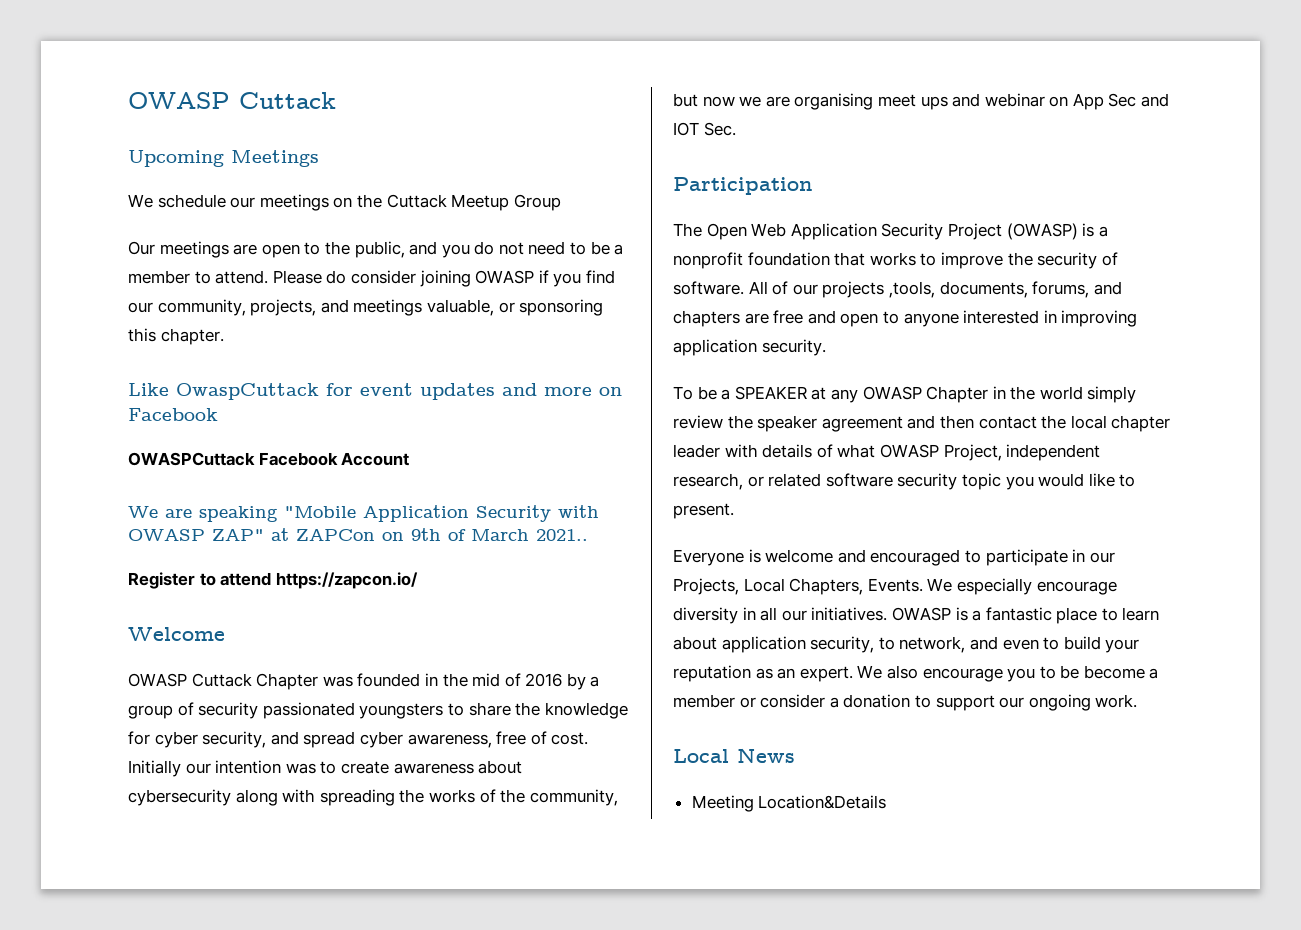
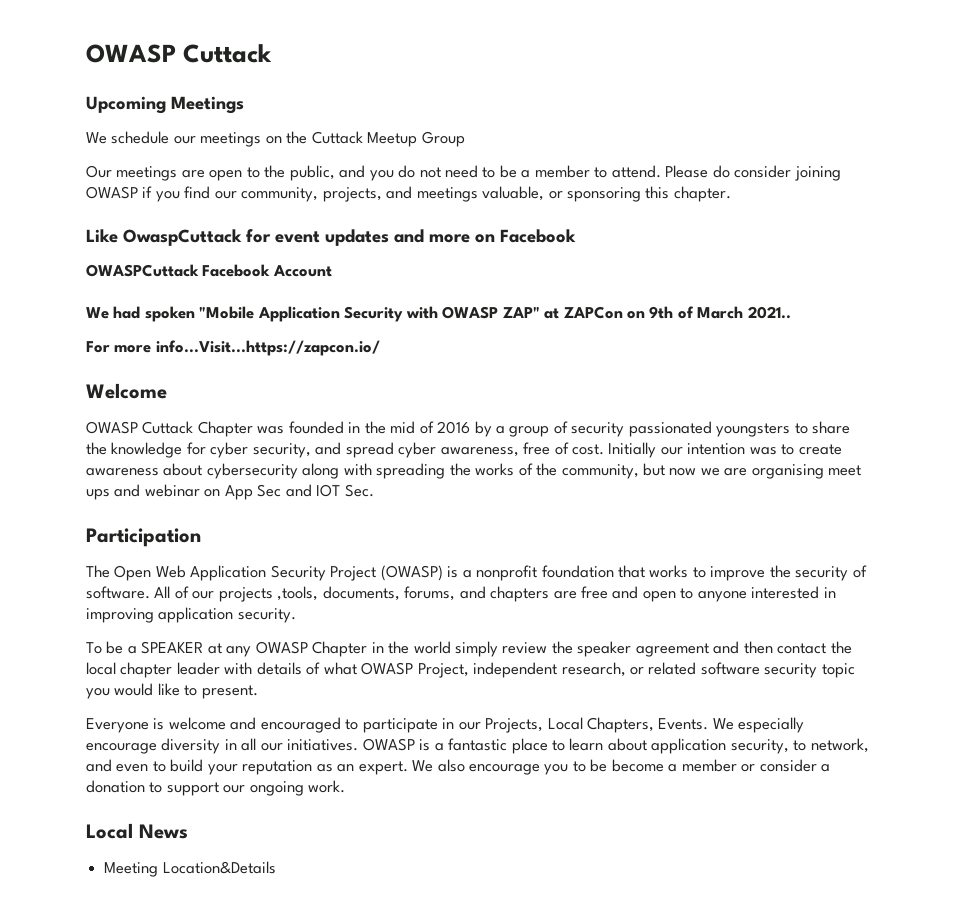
[165,506,278,522] are speaking -> [113,306,195,322] had spoken
[128,572,418,589] Register to attend https://zapcon.io/ -> [86,340,380,356] For more info...Visit...https://zapcon.io/

